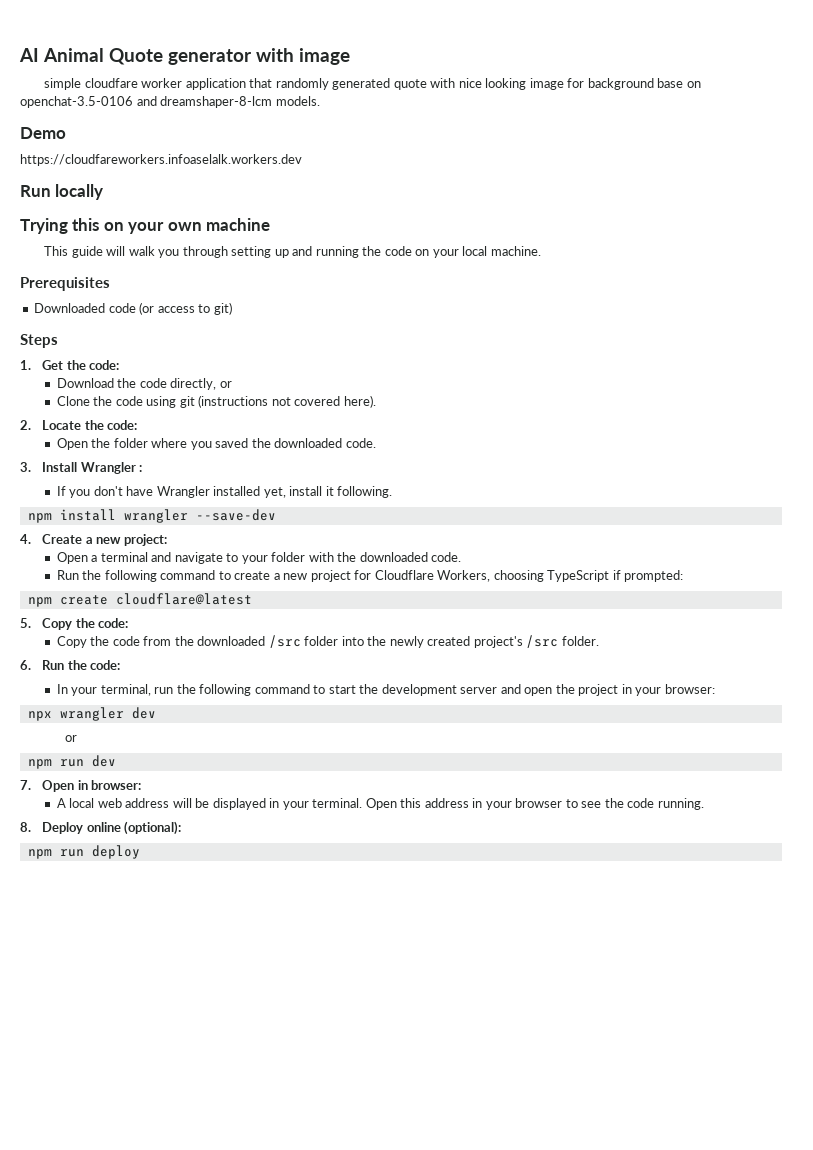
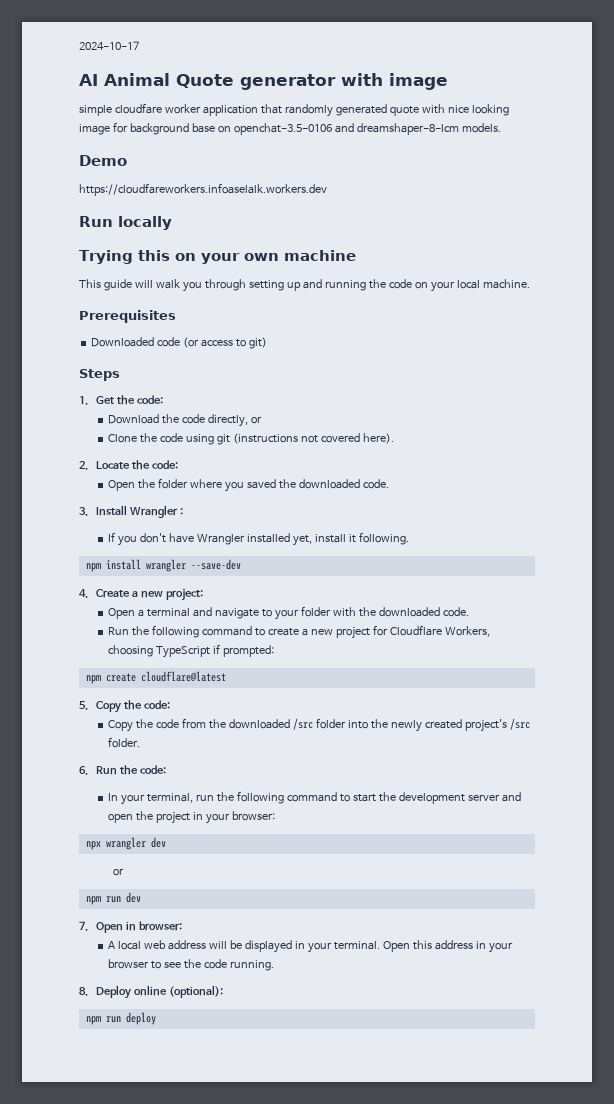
(19, 55) none -> [79,41,139,50] 2024-10-17 //

